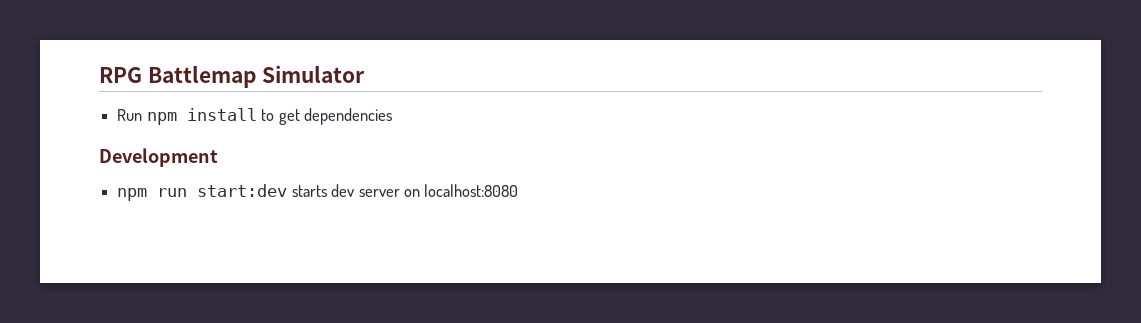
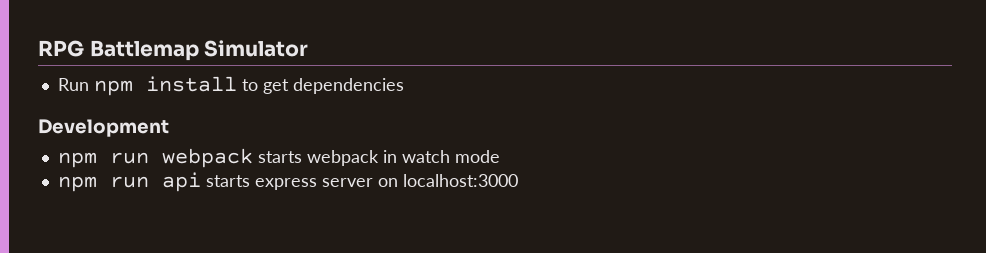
[197,184,355,197] start:dev starts dev -> [161,148,500,168] [57,172,317,192] webpack starts webpack in watch mode // npm run api starts express
[424,184,519,197] localhost:8080 -> [402,174,518,187] localhost:3000

